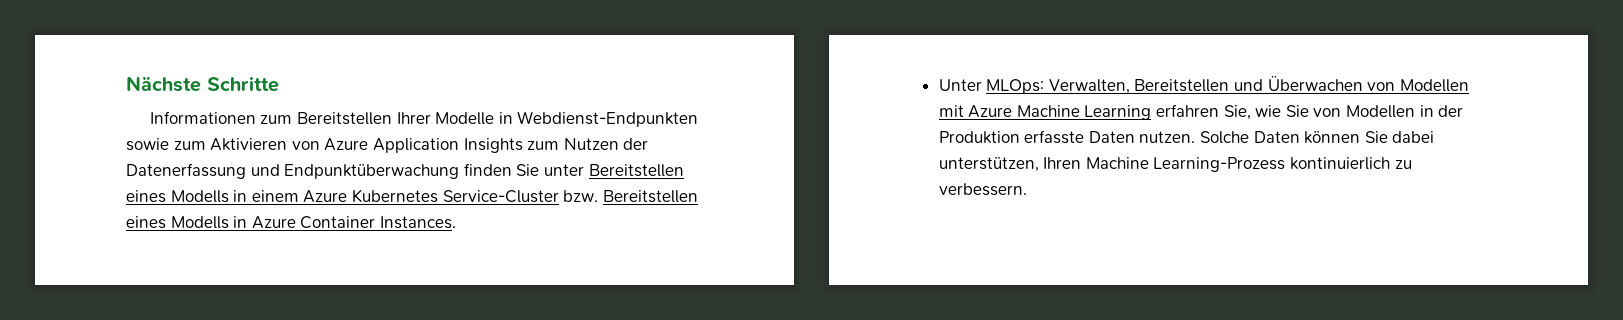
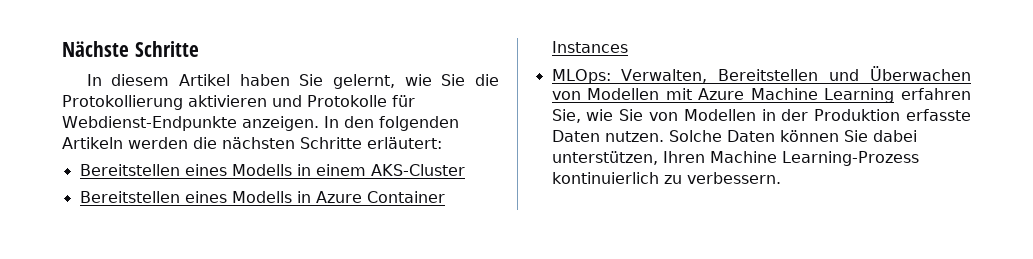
[149,111,699,127] [126,138,649,153] [126,163,584,179] Informationen zum Bereitstellen Ihrer Modelle in Webdienst-Endpunkten sowie zum Aktivieren von Azure Application Insights zum Nutzen der Datenerfassung und Endpunktüberwachung finden Sie unter -> [86,74,499,89] [62,95,415,110] [62,116,459,131] [62,137,442,149] In diesem Artikel haben Sie gelernt, wie Sie die Protokollierung aktivieren und Protokolle für Webdienst-Endpunkte anzeigen. In den folgenden Artikeln werden die nächsten Schritte erläutert: //
[303,189,599,203] Azure Kubernetes Service-Cluster bzw. -> [370,164,465,176] AKS-Cluster //
[379,216,456,229] [938,79,982,91] Instances. // Unter -> [551,41,628,53] Instances //

